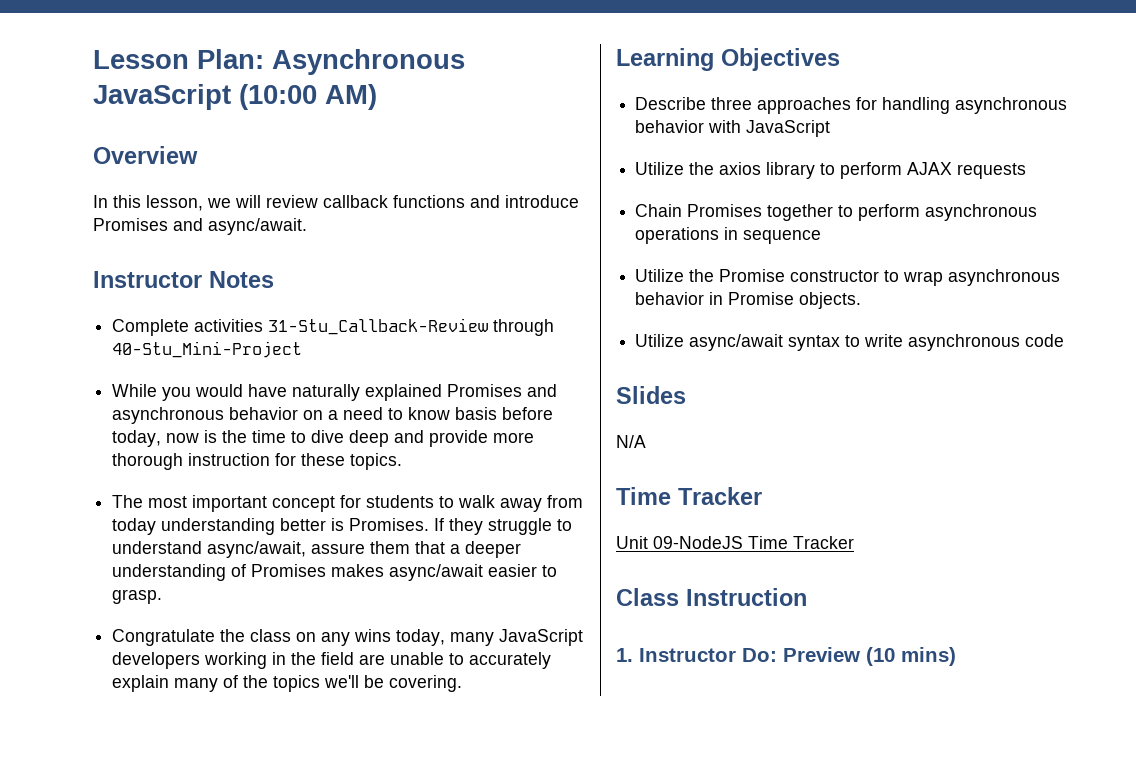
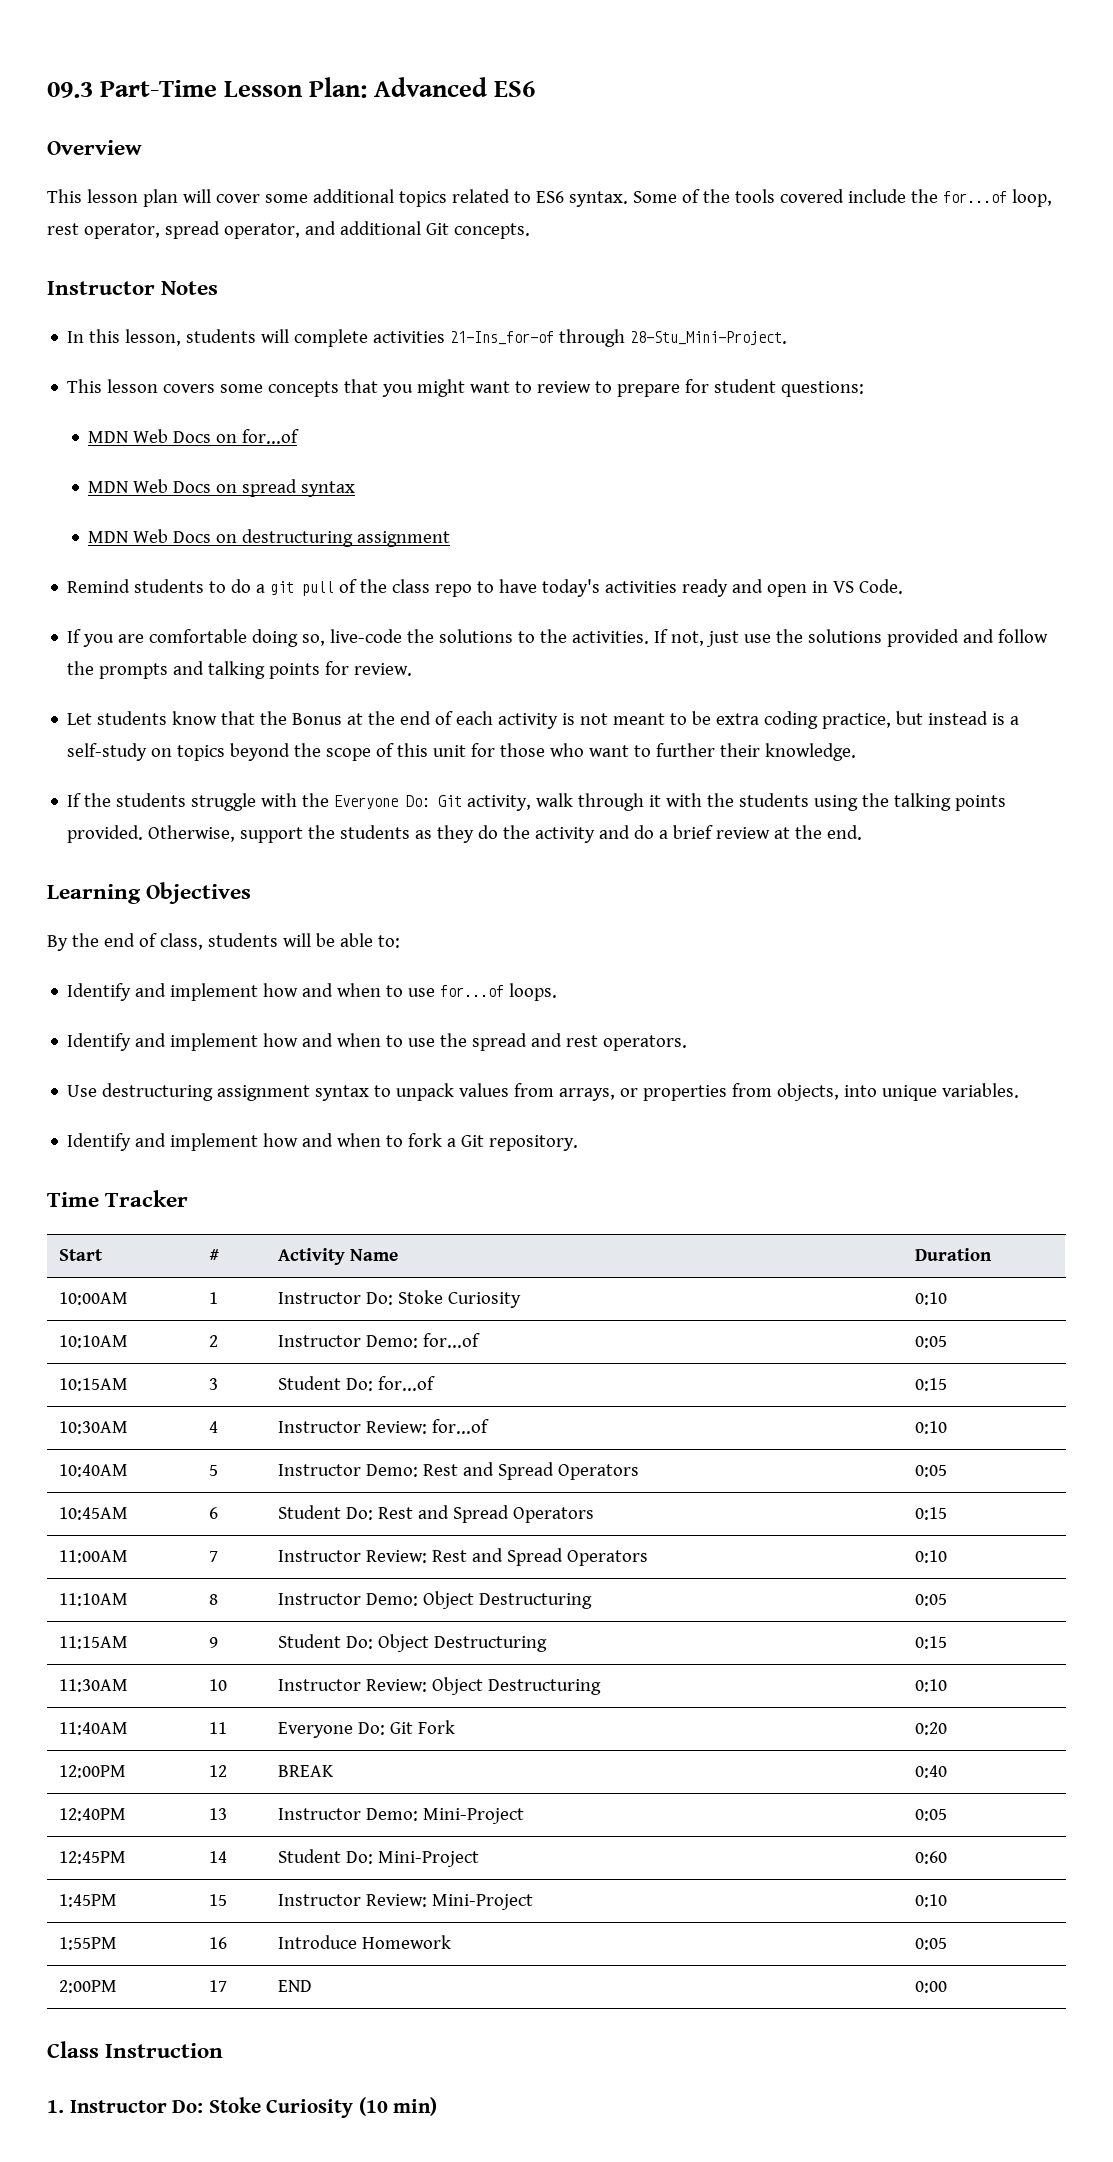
[93,49,465,75] [93,84,377,110] [93,146,198,164] [93,195,579,211] [93,218,307,235] [93,271,274,288] [112,318,555,336] [112,341,303,358] [112,384,558,401] [112,407,554,424] [112,430,535,447] [112,453,403,470] [112,495,584,512] [112,518,573,535] [112,541,522,558] [112,564,558,581] [112,589,163,604] [112,629,584,646] [112,652,552,669] [112,675,463,692] [616,48,840,71] [635,97,1068,114] [635,120,831,137] [635,162,1027,179] [635,204,1038,221] [635,227,822,244] [635,269,1061,286] [635,292,862,309] [635,334,1065,351] [616,386,686,404] [616,435,646,448] [616,487,762,505] [616,536,854,549] Lesson Plan: Asynchronous JavaScript (10:00 AM) // Overview // In this lesson, we will review callback functions and introduce Promises and async/await. // Instructor Notes // Complete activities 31-Stu_Callback-Review through 40-Stu_Mini-Project // While you would have naturally explained Promises and asynchronous behavior on a need to know basis before today, now is the time to dive deep and provide more thorough instruction for these topics. // The most important concept for students to walk away from today understanding better is Promises. If they struggle to understand async/await, assure them that a deeper understanding of Promises makes async/await easier to grasp. // Congratulate the class on any wins today, many JavaScript developers working in the field are unable to accurately explain many of the topics we'll be covering. // Learning Objectives // Describe three approaches for handling asynchronous behavior with JavaScript // Utilize the axios library to perform AJAX requests // Chain Promises together to perform asynchronous operations in sequence // Utilize the Promise constructor to wrap asynchronous behavior in Promise objects. // Utilize async/await syntax to write asynchronous code // Slides // N/A // Time Tracker // Unit 09-NodeJS Time Tracker -> [47,77,536,98] [47,140,142,155] [47,189,1052,207] [47,221,530,239] [47,281,219,295] [67,329,788,347] [67,379,865,397] [88,429,300,444] [88,479,356,497] [88,529,451,547] [67,579,904,597] [67,629,1049,647] [67,661,413,679] [67,711,1020,729] [67,743,857,761] [67,793,1007,811] [67,825,863,843] [47,882,252,904] [47,933,400,951] [67,983,558,1001] [67,1033,688,1051] [67,1083,1020,1101] [67,1133,579,1151] [47,1190,189,1207] [59,1249,104,1261] [209,1249,220,1261] [278,1248,399,1265] [915,1248,993,1261] [59,1292,129,1305] [209,1292,219,1304] [278,1290,522,1308] [915,1292,948,1305] [59,1335,129,1348] [209,1335,219,1347] [278,1333,481,1348] [915,1336,948,1348] [59,1378,129,1391] [209,1378,219,1390] [278,1376,436,1391] [915,1378,948,1391] [59,1421,129,1434] [209,1421,219,1433] [278,1419,490,1434] [915,1421,948,1434] [59,1464,129,1477] [209,1465,219,1476] [278,1462,640,1480] [915,1465,948,1477] [59,1507,129,1520] [209,1507,219,1519] [278,1505,595,1523] [915,1507,948,1520] [59,1550,129,1563] [209,1551,219,1562] [278,1548,649,1566] [915,1550,948,1563] [59,1593,129,1606] [209,1594,219,1605] [278,1591,593,1609] [915,1594,948,1606] [59,1636,129,1649] [209,1637,219,1648] [278,1634,548,1652] [915,1636,948,1649] [59,1679,129,1692] [209,1679,228,1691] [278,1677,602,1695] [915,1679,948,1692] [59,1722,129,1735] [209,1722,228,1734] [278,1720,456,1738] [915,1722,948,1735] [59,1765,127,1778] [209,1765,228,1777] [278,1765,335,1777] [915,1765,948,1778] [59,1808,127,1821] [209,1808,228,1820] [278,1808,525,1824] [915,1809,948,1821] [59,1851,127,1864] [209,1851,228,1863] [278,1849,480,1867] [915,1851,948,1864] [59,1894,118,1907] [209,1894,228,1906] [278,1894,534,1910] [915,1894,948,1907] [59,1937,118,1950] [209,1937,228,1949] [278,1935,452,1949] [915,1938,948,1950] [59,1980,118,1993] [209,1980,228,1992] [278,1980,313,1992] [915,1981,948,1993] 09.3 Part-Time Lesson Plan: Advanced ES6 // Overview // This lesson plan will cover some additional topics related to ES6 syntax. Some of the tools covered include the for...of loop, rest operator, spread operator, and additional Git concepts. // Instructor Notes // In this lesson, students will complete activities 21-Ins_for-of through 28-Stu_Mini-Project. // This lesson covers some concepts that you might want to review to prepare for student questions: // MDN Web Docs on for...of // MDN Web Docs on spread syntax // MDN Web Docs on destructuring assignment // Remind students to do a git pull of the class repo to have today's activities ready and open in VS Code. // If you are comfortable doing so, live-code the solutions to the activities. If not, just use the solutions provided and follow the prompts and talking points for review. // Let students know that the Bonus at the end of each activity is not meant to be extra coding practice, but instead is a self-study on topics beyond the scope of this unit for those who want to further their knowledge. // If the students struggle with the Everyone Do: Git activity, walk through it with the students using the talking points provided. Otherwise, support the students as they do the activity and do a brief review at the end. // Learning Objectives // By the end of class, students will be able to: // Identify and implement how and when to use for...of loops. // Identify and implement how and when to use the spread and rest operators. // Use destructuring assignment syntax to unpack values from arrays, or properties from objects, into unique variables. // Identify and implement how and when to fork a Git repository. // Time Tracker // Start | # | Activity Name | Duration // 10:00AM | 1 | Instructor Do: Stoke Curiosity | 0:10 // 10:10AM | 2 | Instructor Demo: for...of | 0:05 // 10:15AM | 3 | Student Do: for...of | 0:15 // 10:30AM | 4 | Instructor Review: for...of | 0:10 // 10:40AM | 5 | Instructor Demo: Rest and Spread Operators | 0:05 // 10:45AM | 6 | Student Do: Rest and Spread Operators | 0:15 // 11:00AM | 7 | Instructor Review: Rest and Spread Operators | 0:10 // 11:10AM | 8 | Instructor Demo: Object Destructuring | 0:05 // 11:15AM | 9 | Student Do: Object Destructuring | 0:15 // 11:30AM | 10 | Instructor Review: Object Destructuring | 0:10 // 11:40AM | 11 | Everyone Do: Git Fork | 0:20 // 12:00PM | 12 | BREAK | 0:40 // 12:40PM | 13 | Instructor Demo: Mini-Project | 0:05 // 12:45PM | 14 | Student Do: Mini-Project | 0:60 // 1:45PM | 15 | Instructor Review: Mini-Project | 0:10 // 1:55PM | 16 | Introduce Homework | 0:05 // 2:00PM | 17 | END | 0:00
[783,647,956,666] Preview (10 mins) -> [208,2097,438,2118] Stoke Curiosity (10 min)

